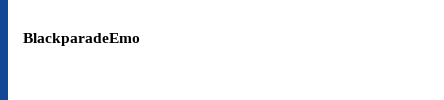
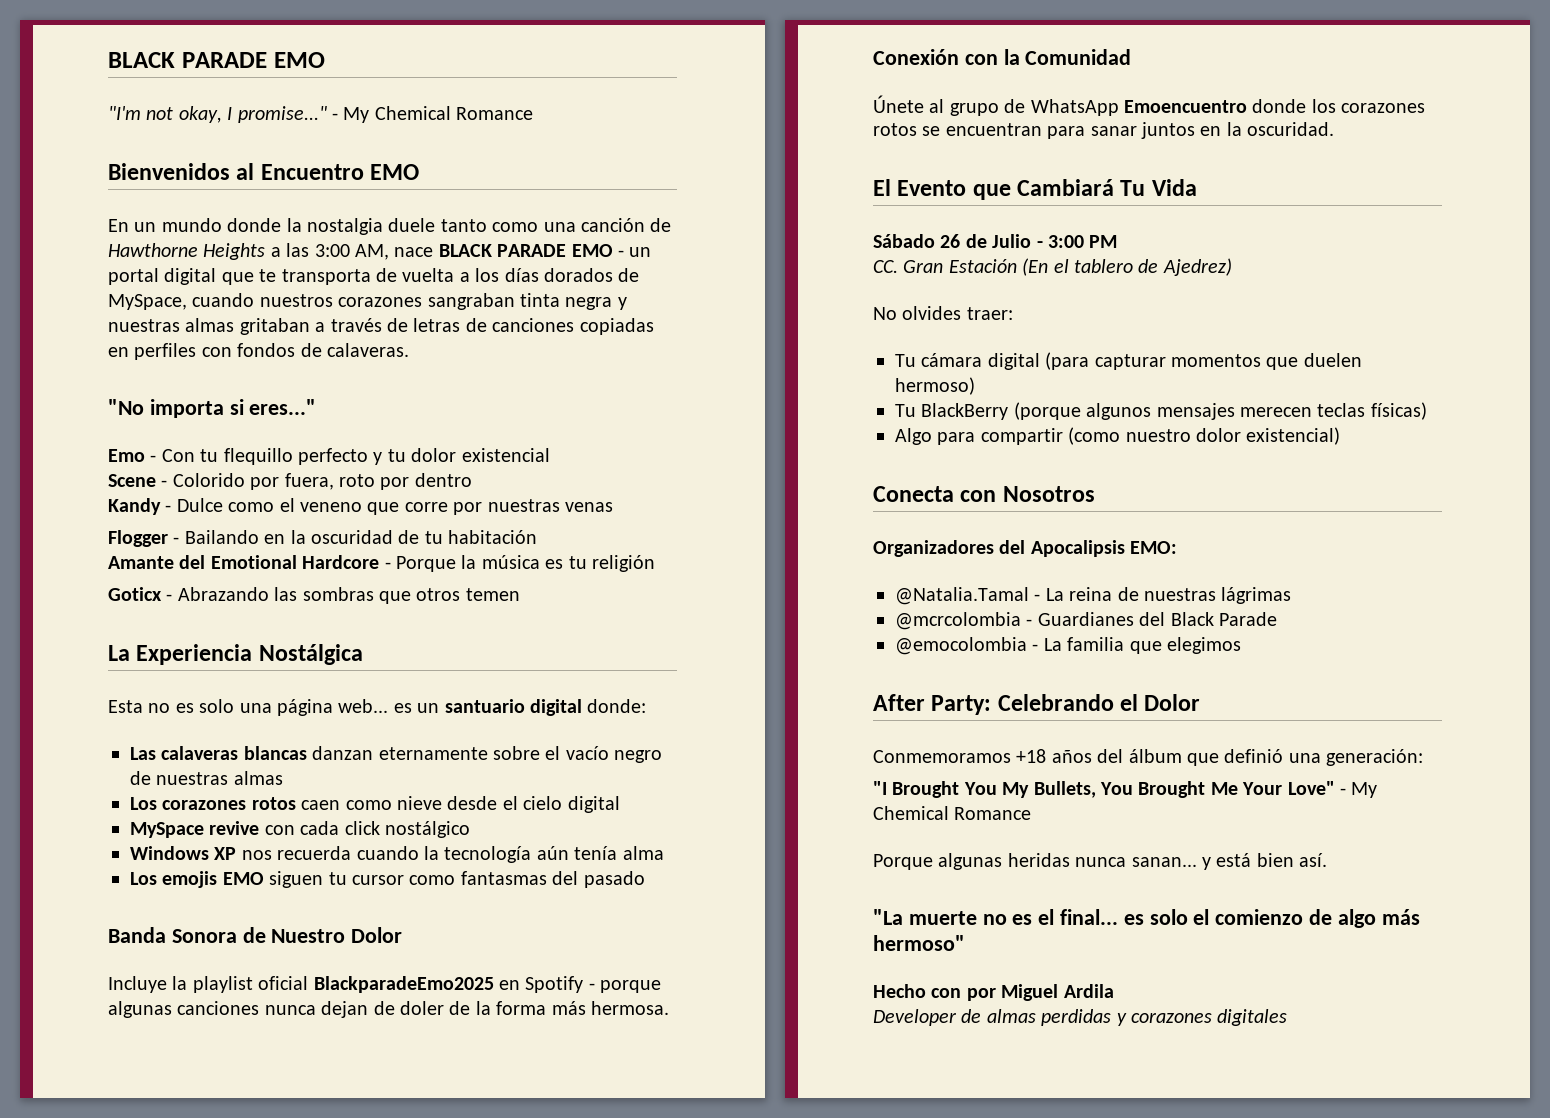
[23,33,140,46] BlackparadeEmo -> [108,52,325,68] [108,106,534,123] [108,163,420,180] [108,218,672,235] [108,243,652,260] [108,268,640,285] [108,293,627,310] [108,318,654,335] [108,343,409,360] [108,399,317,418] [108,448,550,465] [108,473,472,490] [108,498,613,515] [108,530,538,547] [108,555,655,572] [108,587,520,604] [108,644,363,665] [108,699,647,716] [130,746,663,763] [130,771,283,785] [130,796,620,813] [130,821,470,838] [130,846,664,863] [130,871,645,888] [108,927,403,943] [108,976,662,993] [108,1001,669,1018] [873,49,1132,65] [873,95,1426,116] [873,122,1335,139] [873,179,1197,200] [873,234,1118,248] [873,258,1232,276] [873,306,1013,320] [895,352,1362,370] [895,377,975,395] [895,402,1427,420] [895,427,1341,445] [873,486,1095,502] [873,540,1178,557] [895,587,1292,605] [895,612,1277,630] [895,637,1241,655] [873,694,1201,715] [873,749,1424,766] [873,781,1378,798] [873,806,1032,820] [873,853,1328,870] [873,909,1420,928] [873,935,965,951] [873,984,1114,1001] [873,1009,1288,1026] BLACK PARADE EMO // "I'm not okay, I promise..." - My Chemical Romance // Bienvenidos al Encuentro EMO // En un mundo donde la nostalgia duele tanto como una canción de Hawthorne Heights a las 3:00 AM, nace BLACK PARADE EMO - un portal digital que te transporta de vuelta a los días dorados de MySpace, cuando nuestros corazones sangraban tinta negra y nuestras almas gritaban a través de letras de canciones copiadas en perfiles con fondos de calaveras. // "No importa si eres..." // Emo - Con tu flequillo perfecto y tu dolor existencial // Scene - Colorido por fuera, roto por dentro // Kandy - Dulce como el veneno que corre por nuestras venas // Flogger - Bailando en la oscuridad de tu habitación // Amante del Emotional Hardcore - Porque la música es tu religión // Goticx - Abrazando las sombras que otros temen // La Experiencia Nostálgica // Esta no es solo una página web... es un santuario digital donde: // Las calaveras blancas danzan eternamente sobre el vacío negro de nuestras almas // Los corazones rotos caen como nieve desde el cielo digital // MySpace revive con cada click nostálgico // Windows XP nos recuerda cuando la tecnología aún tenía alma // Los emojis EMO siguen tu cursor como fantasmas del pasado // Banda Sonora de Nuestro Dolor // Incluye la playlist oficial BlackparadeEmo2025 en Spotify - porque algunas canciones nunca dejan de doler de la forma más hermosa. // Conexión con la Comunidad // Únete al grupo de WhatsApp Emoencuentro donde los corazones rotos se encuentran para sanar juntos en la oscuridad. // El Evento que Cambiará Tu Vida // Sábado 26 de Julio - 3:00 PM // CC. Gran Estación (En el tablero de Ajedrez) // No olvides traer: // Tu cámara digital (para capturar momentos que duelen hermoso) // Tu BlackBerry (porque algunos mensajes merecen teclas físicas) // Algo para compartir (como nuestro dolor existencial) // Conecta con Nosotros // Organizadores del Apocalipsis EMO: // @Natalia.Tamal - La reina de nuestras lágrimas // @mcrcolombia - Guardianes del Black Parade // @emocolombia - La familia que elegimos // After Party: Celebrando el Dolor // Conmemoramos +18 años del álbum que definió una generación: // "I Brought You My Bullets, You Brought Me Your Love" - My Chemical Romance // Porque algunas heridas nunca sanan... y está bien así. // "La muerte no es el final... es solo el comienzo de algo más hermoso" // Hecho con por Miguel Ardila // Developer de almas perdidas y corazones digitales

